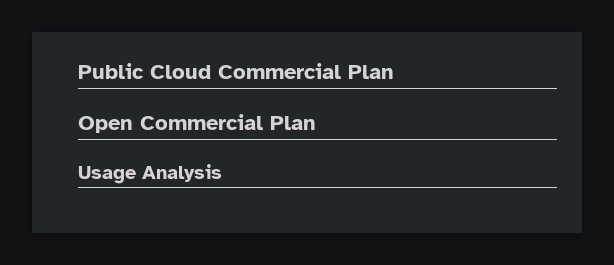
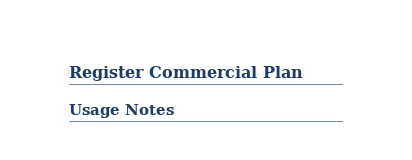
[78,63,394,79] [78,116,133,133] Public Cloud Commercial Plan // Open -> [69,66,144,81] Register
[142,164,222,182] Analysis -> [125,104,174,115] Notes

